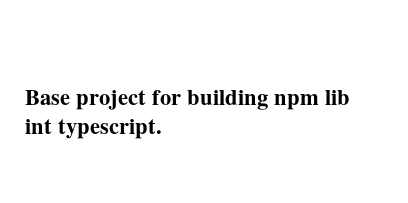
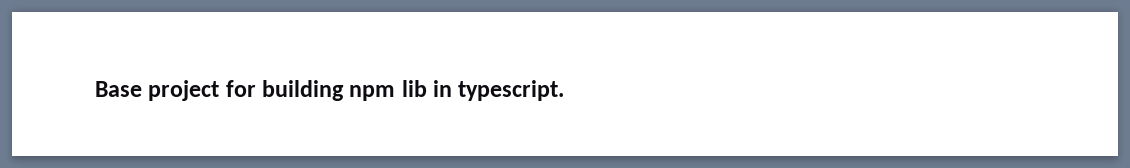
[25,119,52,134] int -> [433,80,453,97] in

